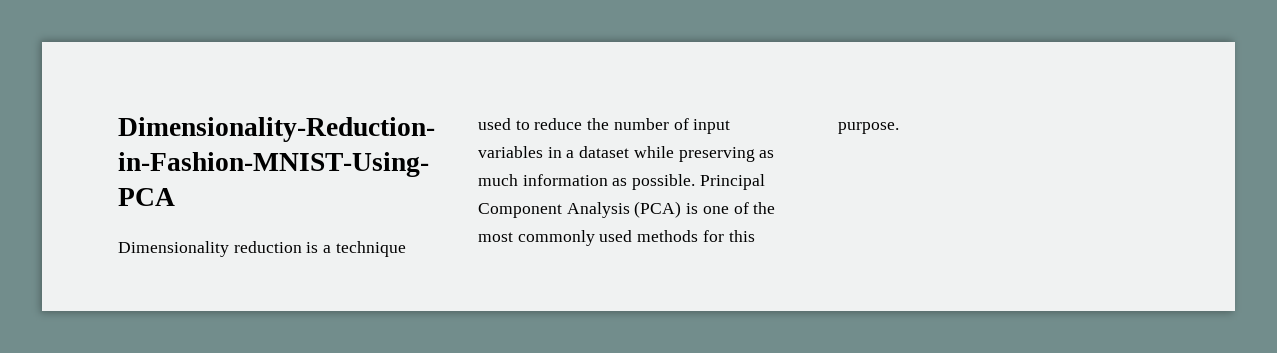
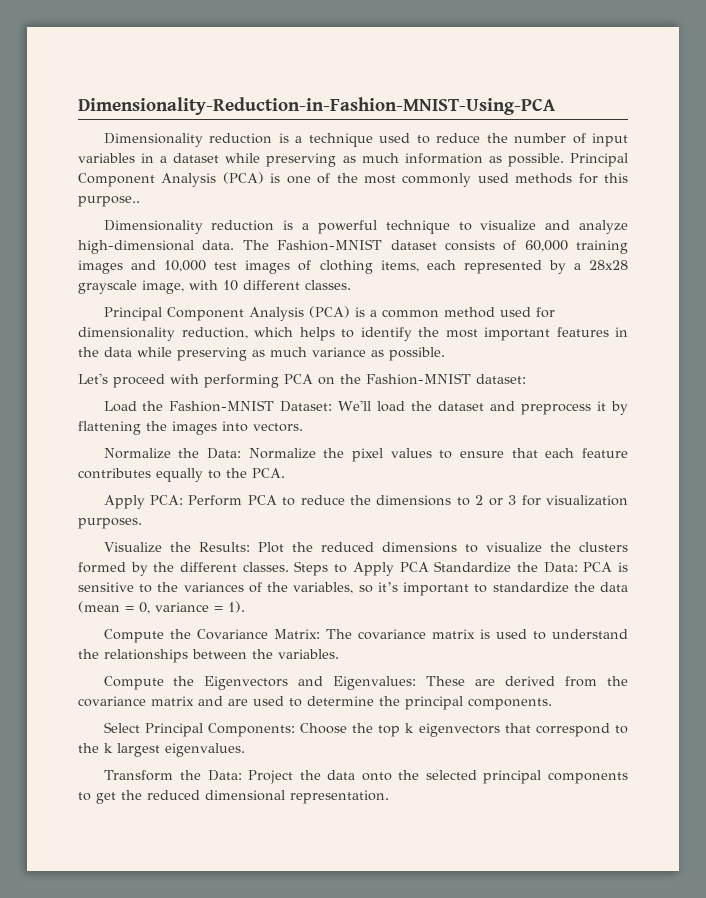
[838,122,899,134] purpose. -> [78,196,140,207] [103,220,628,234] [78,239,628,254] [78,260,628,274] [78,280,351,294] [103,306,555,321] [78,327,628,341] [78,347,445,361] [78,373,526,388] [103,400,628,415] [78,421,303,435] [103,448,629,462] [78,468,285,482] [103,495,629,509] [78,518,142,529] [103,542,629,553] [78,561,628,576] [78,582,628,596] [78,601,245,614] [103,629,629,643] [78,649,339,663] [103,676,628,690] [78,696,552,710] [103,722,628,737] [78,743,245,757] [103,770,628,784] [78,790,389,804] purpose.. // Dimensionality reduction is a powerful technique to visualize and analyze high-dimensional data. The Fashion-MNIST dataset consists of 60,000 training images and 10,000 test images of clothing items, each represented by a 28x28 grayscale image, with 10 different classes. // Principal Component Analysis (PCA) is a common method used for dimensionality reduction, which helps to identify the most important features in the data while preserving as much variance as possible. // Let's proceed with performing PCA on the Fashion-MNIST dataset: // Load the Fashion-MNIST Dataset: We'll load the dataset and preprocess it by flattening the images into vectors. // Normalize the Data: Normalize the pixel values to ensure that each feature contributes equally to the PCA. // Apply PCA: Perform PCA to reduce the dimensions to 2 or 3 for visualization purposes. // Visualize the Results: Plot the reduced dimensions to visualize the clusters formed by the different classes. Steps to Apply PCA Standardize the Data: PCA is sensitive to the variances of the variables, so it’s important to standardize the data (mean = 0, variance = 1). // Compute the Covariance Matrix: The covariance matrix is used to understand the relationships between the variables. // Compute the Eigenvectors and Eigenvalues: These are derived from the covariance matrix and are used to determine the principal components. // Select Principal Components: Choose the top k eigenvectors that correspond to the k largest eigenvalues. // Transform the Data: Project the data onto the selected principal components to get the reduced dimensional representation.

